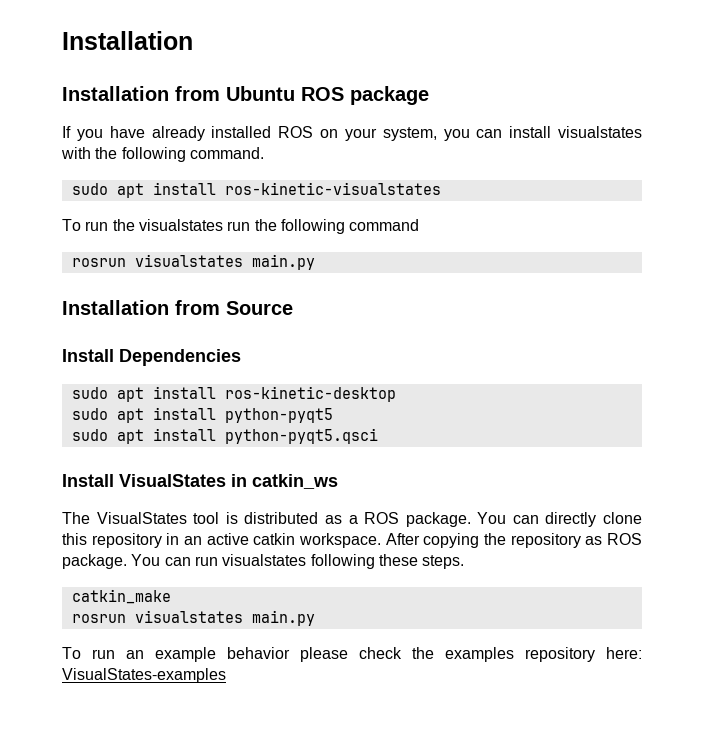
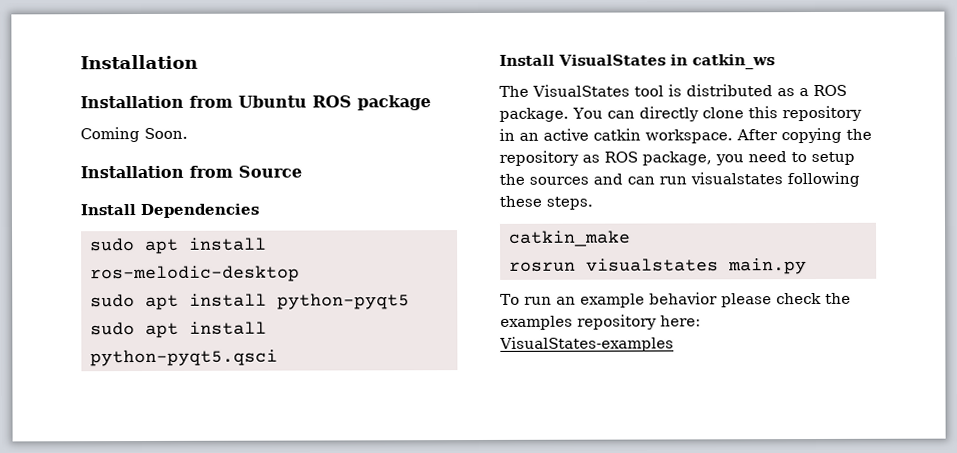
[62,126,642,141] [61,147,264,162] [71,182,441,198] [62,219,420,234] [71,254,315,270] If you have already installed ROS on your system, you can install visualstates with the following command. // sudo apt install ros-kinetic-visualstates // To run the visualstates run the following command // rosrun visualstates main.py -> [80,127,188,143] Coming Soon.
[224,386,396,402] ros-kinetic-desktop -> [89,265,300,283] ros-melodic-desktop
[62,554,161,569] package. You -> [642,151,855,166] [499,173,623,185] package, you need to setup the sources and

